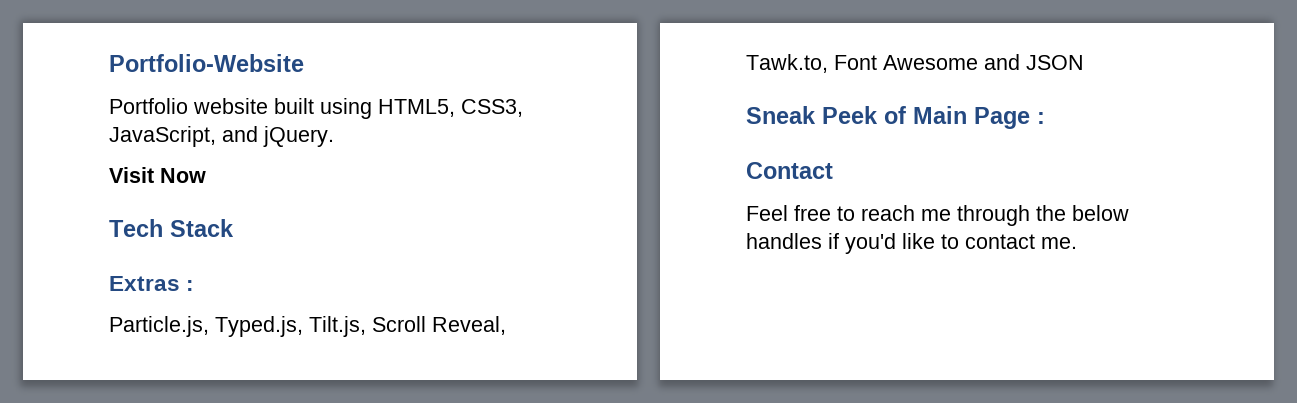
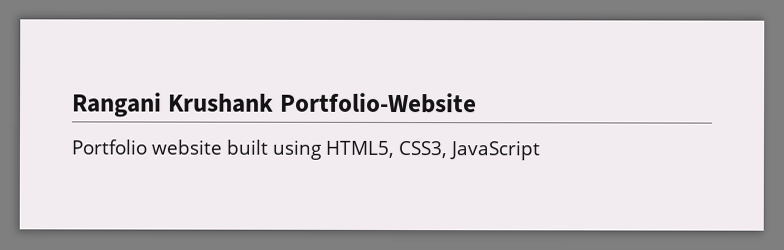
(109, 63) none -> [72,92,274,118] Rangani Krushank
[109,126,334,147] [109,167,206,183] [109,219,234,237] [109,276,195,291] [109,316,506,337] [746,54,1084,73] [746,106,1045,129] [746,162,833,179] [746,205,1129,226] [746,233,1077,254] JavaScript, and jQuery. // Visit Now // Tech Stack // Extras : // Particle.js, Typed.js, Tilt.js, Scroll Reveal, Tawk.to, Font Awesome and JSON // Sneak Peek of Main Page : // Contact // Feel free to reach me through the below handles if you'd like to contact me. -> [449,140,540,161] JavaScript

